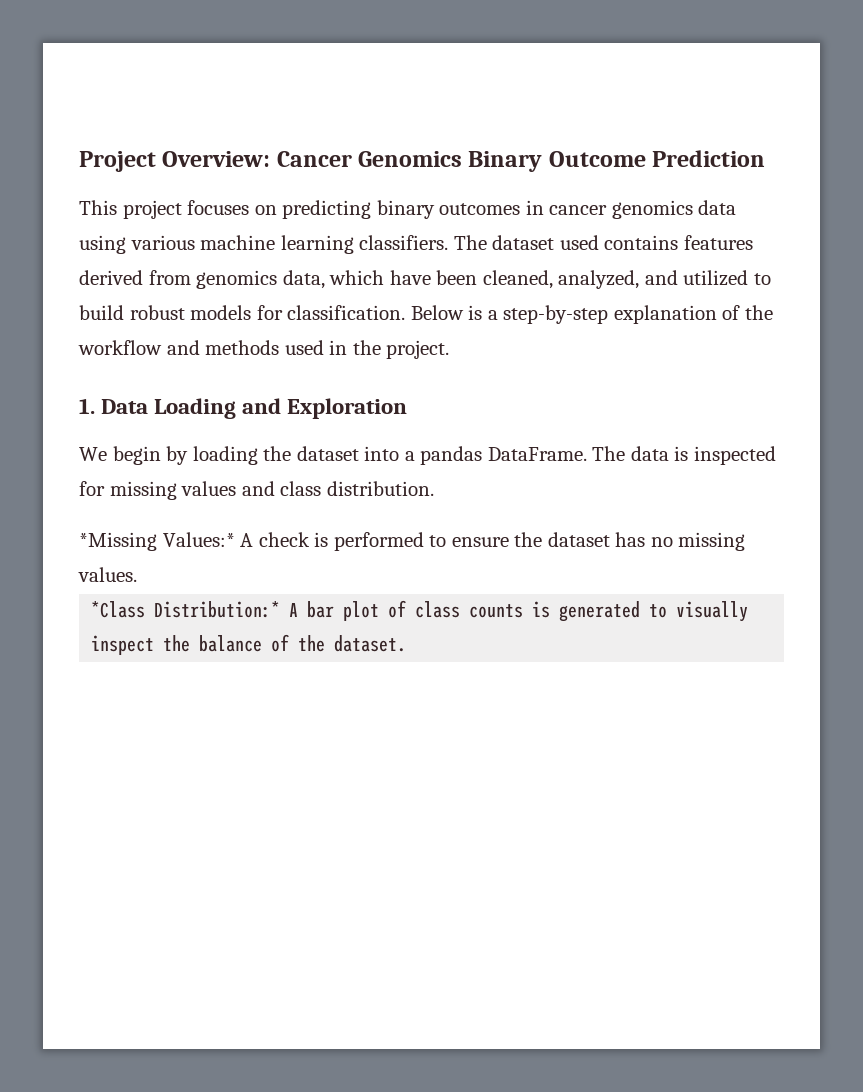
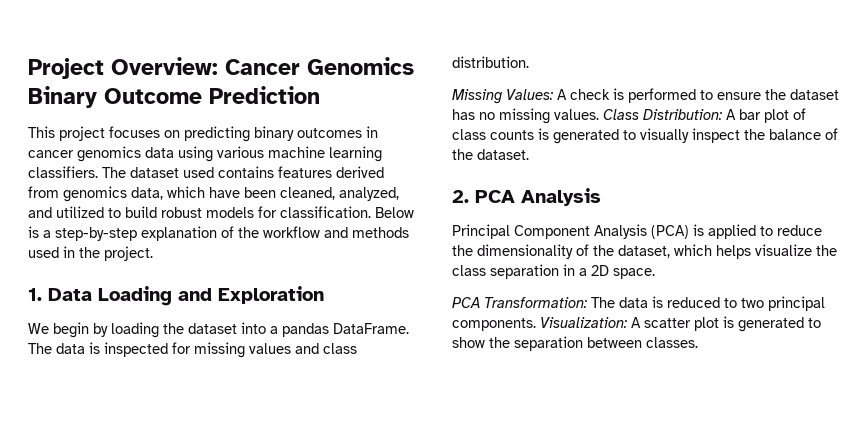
[79,532,235,551] *Missing Values:* -> [452,89,553,104] Missing Values:
[91,601,281,618] // *Class Distribution:* -> [603,109,722,120] Class Distribution:
(407, 643) none -> [452,188,601,206] [452,224,822,239] [452,244,837,259] [452,264,655,279] [452,296,825,311] [452,316,821,332] [452,336,698,351] // 2. PCA Analysis // Principal Component Analysis (PCA) is applied to reduce the dimensionality of the dataset, which helps visualize the class separation in a 2D space. // PCA Transformation: The data is reduced to two principal components. Visualization: A scatter plot is generated to show the separation between classes.

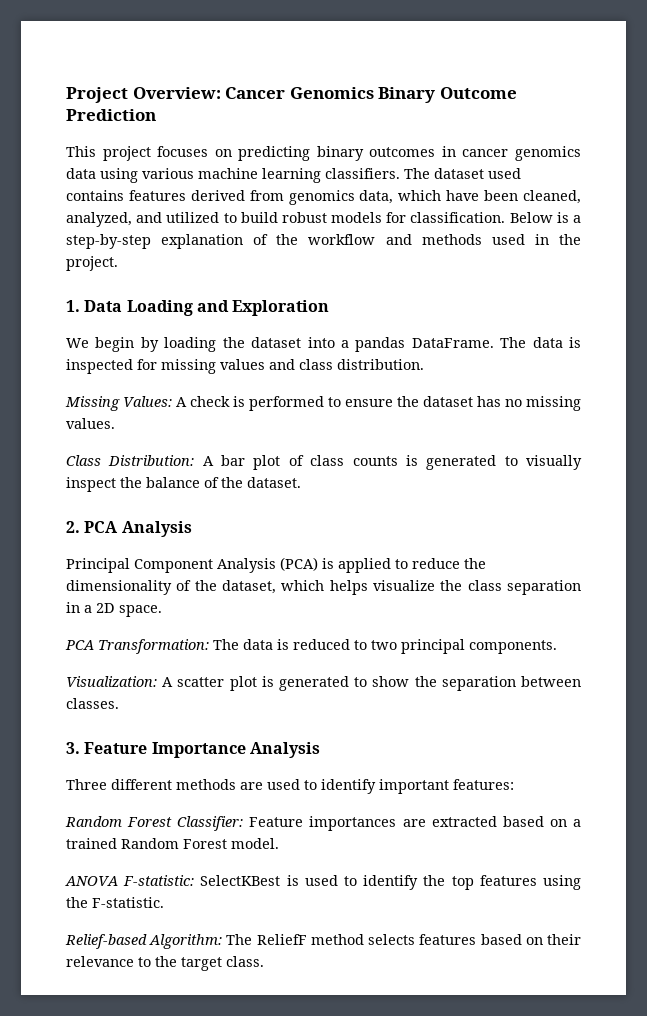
(599, 114) none -> (115, 423) //
(536, 324) none -> (557, 647) //
(698, 342) none -> [66,742,320,758] [66,779,514,794] [65,816,581,831] [66,838,279,849] [65,875,581,890] [66,897,164,908] [65,934,581,949] [66,956,264,971] // 3. Feature Importance Analysis // Three different methods are used to identify important features: // Random Forest Classifier: Feature importances are extracted based on a trained Random Forest model. // ANOVA F-statistic: SelectKBest is used to identify the top features using the F-statistic. // Relief-based Algorithm: The ReliefF method selects features based on their relevance to the target class.

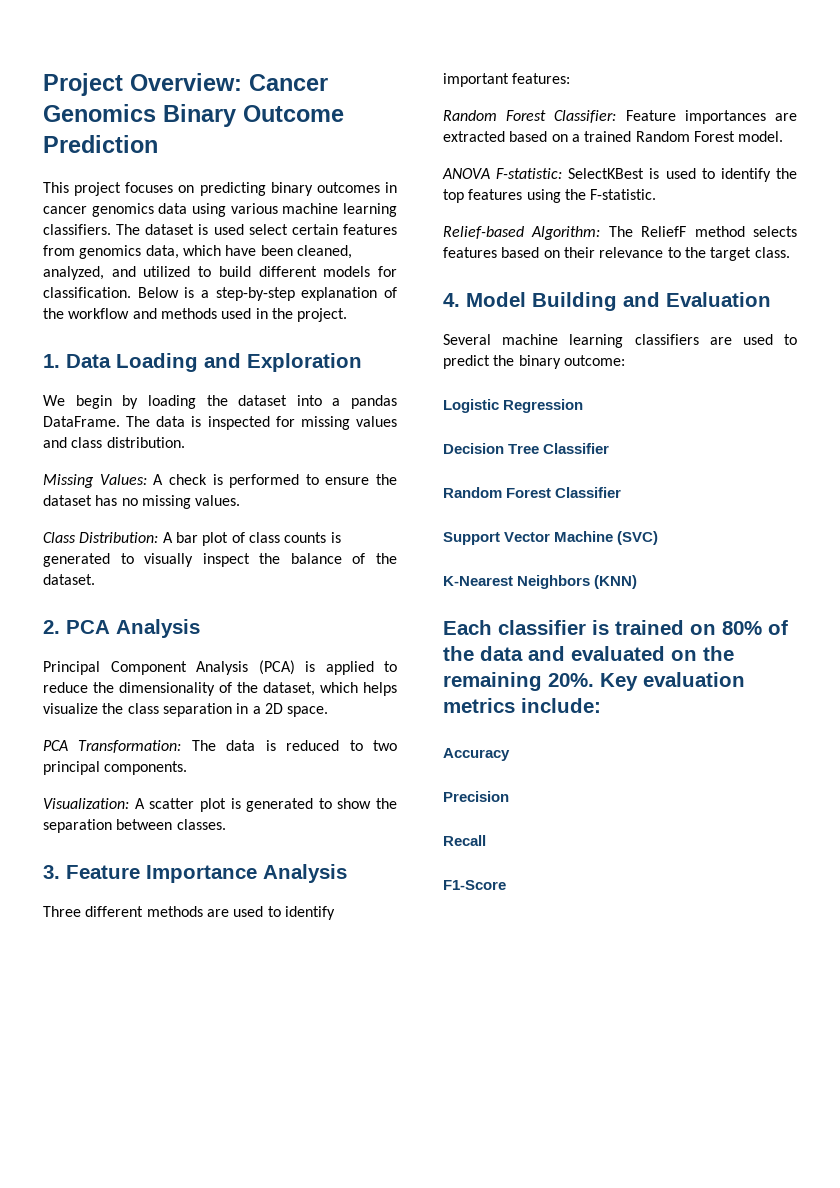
[488,168,521,179] [66,190,245,201] used contains features derived -> [198,224,397,235] is used select certain features
[281,212,327,223] robust -> [258,266,317,277] different
(264, 961) none -> [443,292,771,311] [443,334,797,348] [443,355,625,369] [443,399,584,413] [443,443,610,454] [443,487,622,498] [443,531,659,545] [443,575,638,589] [443,620,788,635] [443,646,734,661] [443,672,745,691] [443,698,601,713] [443,748,510,761] [443,791,509,802] [443,835,486,846] [443,880,506,890] // 4. Model Building and Evaluation // Several machine learning classifiers are used to predict the binary outcome: // Logistic Regression // Decision Tree Classifier // Random Forest Classifier // Support Vector Machine (SVC) // K-Nearest Neighbors (KNN) // Each classifier is trained on 80% of the data and evaluated on the remaining 20%. Key evaluation metrics include: // Accuracy // Precision // Recall // F1-Score

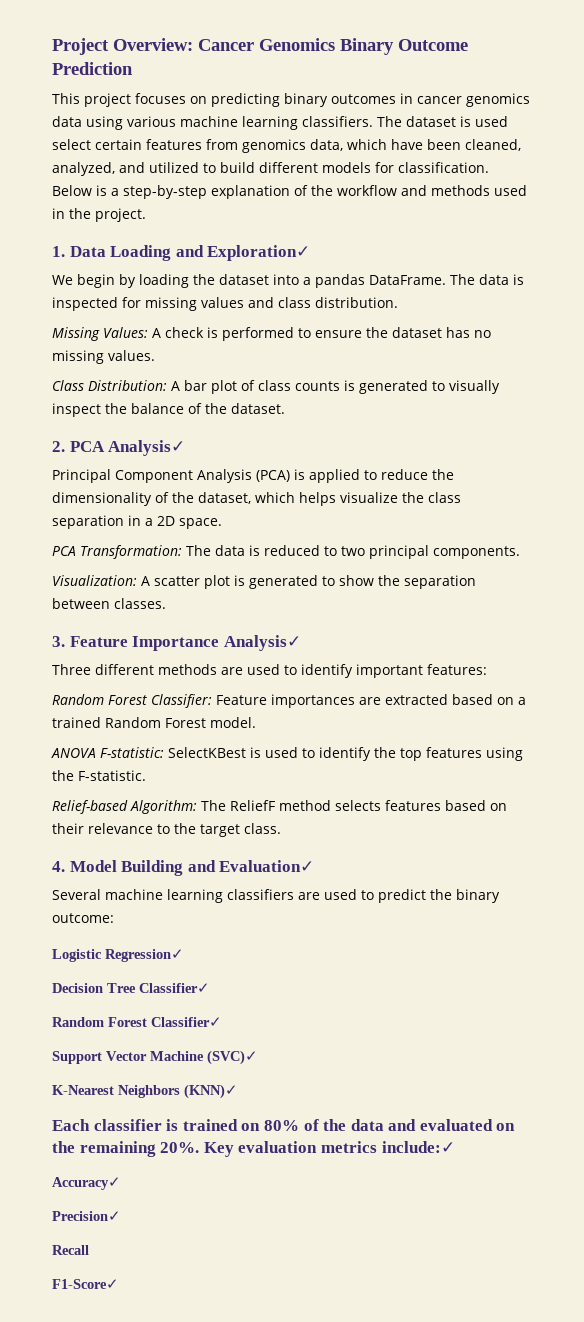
[247,353,362,372] Exploration -> [207,245,311,261] Exploration✓
[116,619,200,638] Analysis -> [108,440,186,456] Analysis✓
[263,864,347,883] Analysis -> [223,635,301,651] Analysis✓
[666,292,771,307] Evaluation -> [219,860,315,872] Evaluation✓
[503,399,584,413] Regression -> [105,949,184,962] Regression✓
[543,443,610,454] [443,487,622,498] Classifier // Random Forest Classifier -> [139,983,210,993] [52,1017,222,1027] Classifier✓ // Random Forest Classifier✓
[617,531,659,545] (SVC) -> [207,1050,258,1065] (SVC)✓
[594,575,638,589] (KNN) -> [184,1084,238,1099] (KNN)✓
[521,698,601,713] [443,748,510,761] [443,791,509,802] include: // Accuracy // Precision -> [381,1141,455,1153] [52,1177,121,1190] [52,1211,121,1221] include:✓ // Accuracy✓ // Precision✓
[443,880,506,890] F1-Score -> [52,1279,119,1289] F1-Score✓

